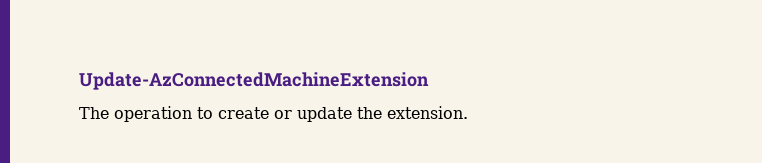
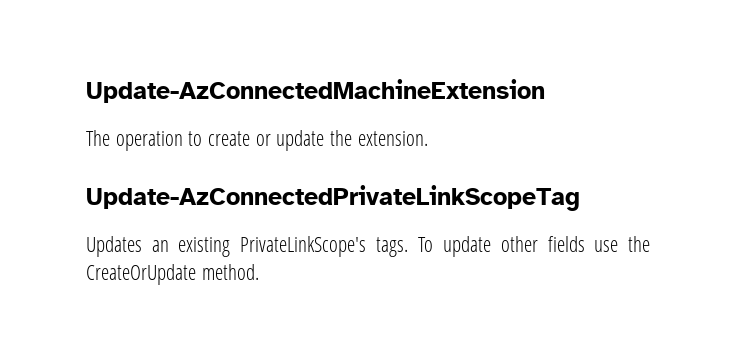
(468, 112) none -> [86,185,580,211] [86,236,650,257] [86,264,259,285] // Update-AzConnectedPrivateLinkScopeTag // Updates an existing PrivateLinkScope's tags. To update other fields use the CreateOrUpdate method.

